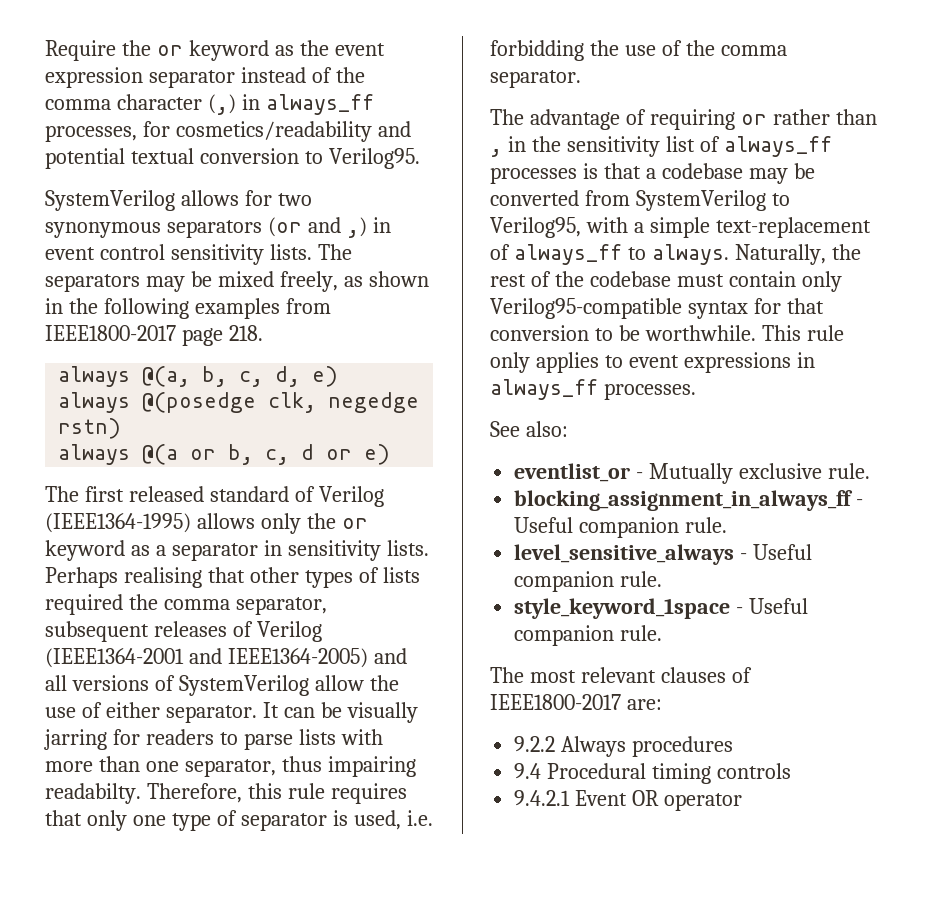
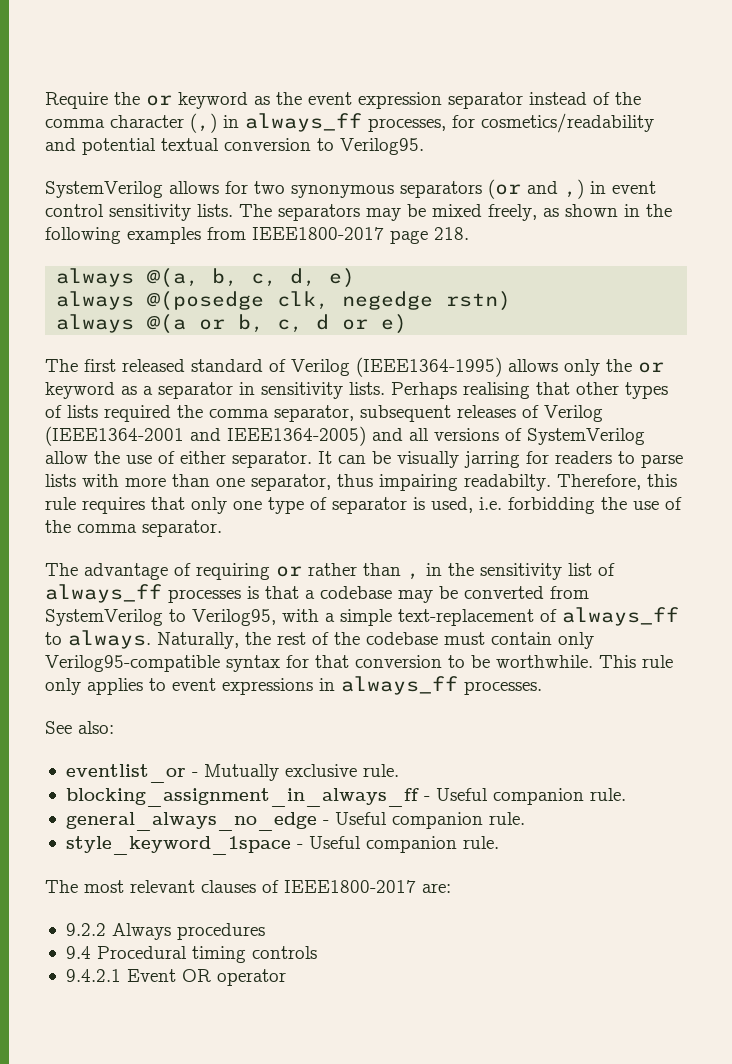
[514,544,735,565] level_sensitive_always -> [65,812,317,831] general_always_no_edge

